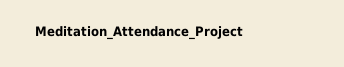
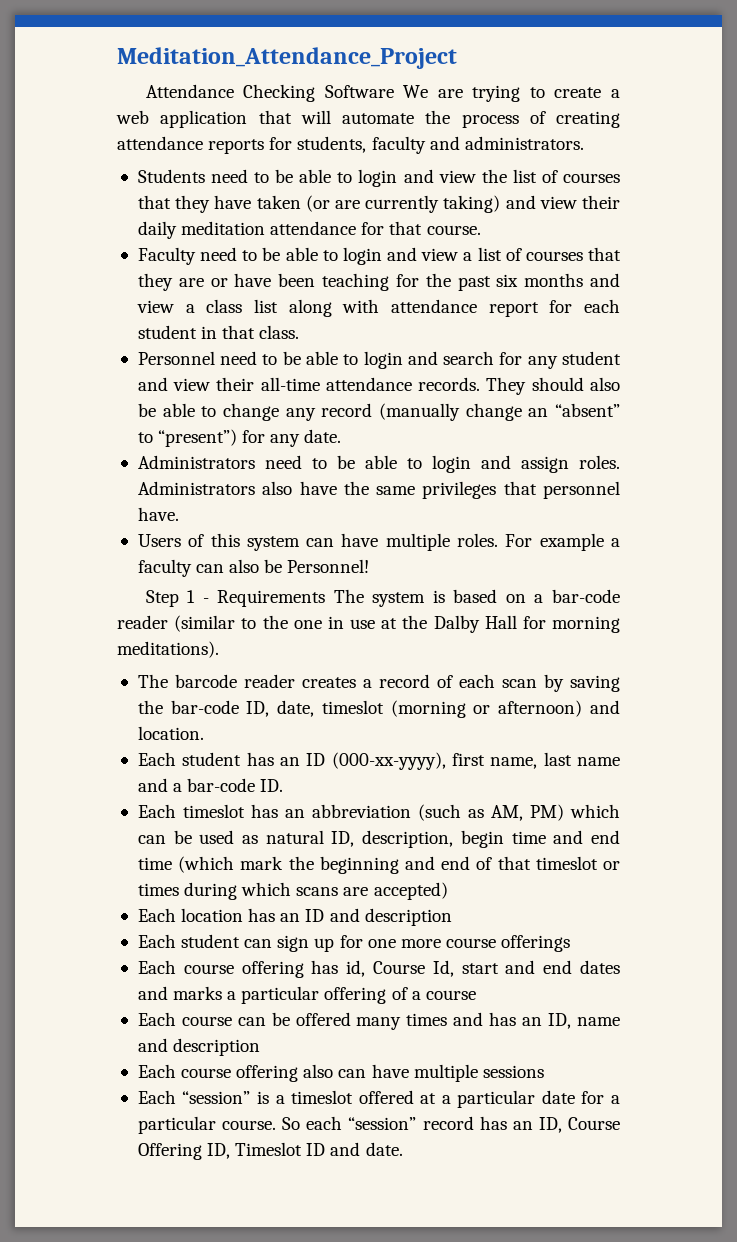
(243, 33) none -> [145,84,620,102] [116,110,620,128] [117,136,584,154] [137,169,620,187] [137,195,620,213] [137,221,481,239] [137,247,621,265] [137,273,620,291] [136,299,621,317] [137,325,300,339] [137,351,622,369] [137,377,620,395] [137,403,621,421] [137,429,342,447] [137,455,620,473] [137,481,620,499] [137,507,179,521] [137,533,620,551] [137,559,370,577] [145,589,620,607] [117,615,620,633] [117,641,219,658] [137,674,620,692] [137,700,620,718] [137,726,204,740] [137,752,620,770] [137,778,284,792] [137,804,620,821] [137,830,620,848] [137,856,620,874] [137,882,448,900] [137,908,452,926] [137,934,571,952] [137,960,620,978] [137,986,476,1004] [137,1012,621,1030] [137,1038,261,1056] [137,1064,544,1082] [137,1090,621,1108] [137,1116,620,1134] [137,1142,403,1160] // Attendance Checking Software We are trying to create a web application that will automate the process of creating attendance reports for students, faculty and administrators. // Students need to be able to login and view the list of courses that they have taken (or are currently taking) and view their daily meditation attendance for that course. // Faculty need to be able to login and view a list of courses that they are or have been teaching for the past six months and view a class list along with attendance report for each student in that class. // Personnel need to be able to login and search for any student and view their all-time attendance records. They should also be able to change any record (manually change an “absent” to “present”) for any date. // Administrators need to be able to login and assign roles. Administrators also have the same privileges that personnel have. // Users of this system can have multiple roles. For example a faculty can also be Personnel! // Step 1 - Requirements The system is based on a bar-code reader (similar to the one in use at the Dalby Hall for morning meditations). // The barcode reader creates a record of each scan by saving the bar-code ID, date, timeslot (morning or afternoon) and location. // Each student has an ID (000-xx-yyyy), first name, last name and a bar-code ID. // Each timeslot has an abbreviation (such as AM, PM) which can be used as natural ID, description, begin time and end time (which mark the beginning and end of that timeslot or times during which scans are accepted) // Each location has an ID and description // Each student can sign up for one more course offerings // Each course offering has id, Course Id, start and end dates and marks a particular offering of a course // Each course can be offered many times and has an ID, name and description // Each course offering also can have multiple sessions // Each “session” is a timeslot offered at a particular date for a particular course. So each “session” record has an ID, Course Offering ID, Timeslot ID and date.

